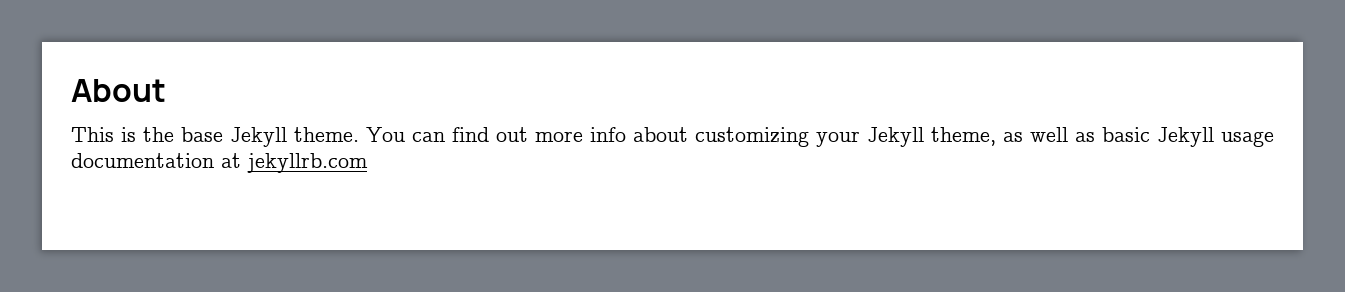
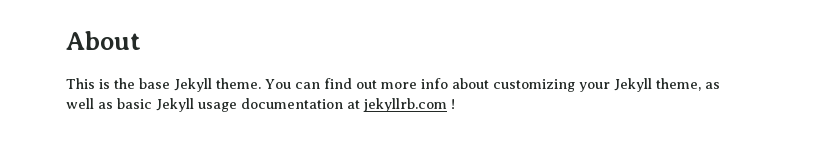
(368, 163) none -> [451,99,455,109] !

